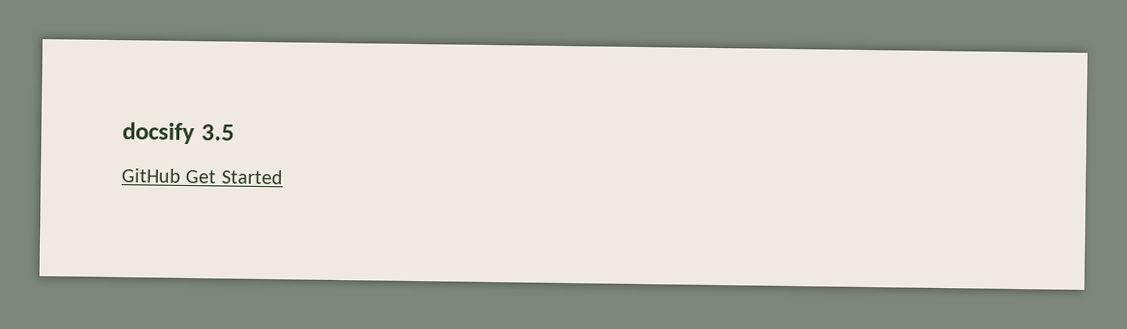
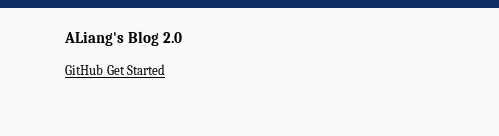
[122,122,235,145] docsify 3.5 -> [64,31,183,46] ALiang's Blog 2.0

